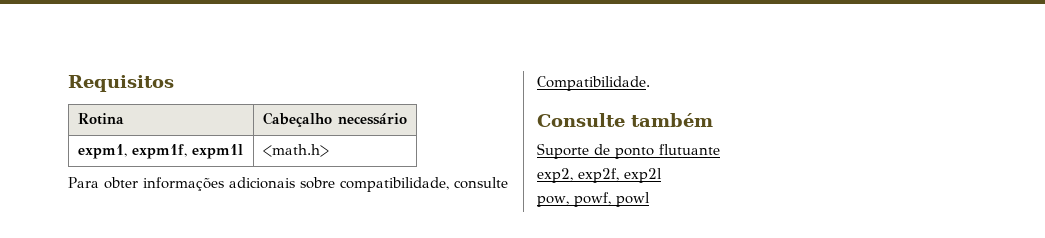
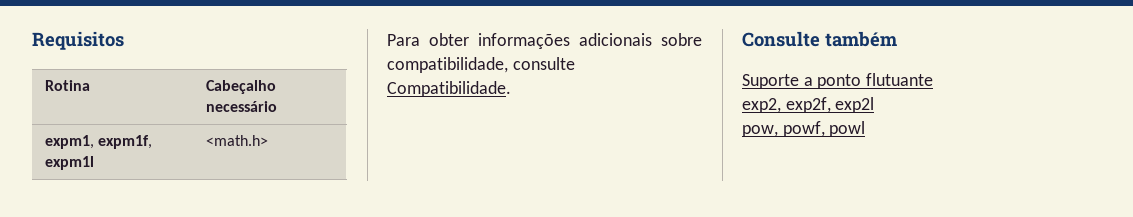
[594,144,610,155] de -> [803,77,813,86] a

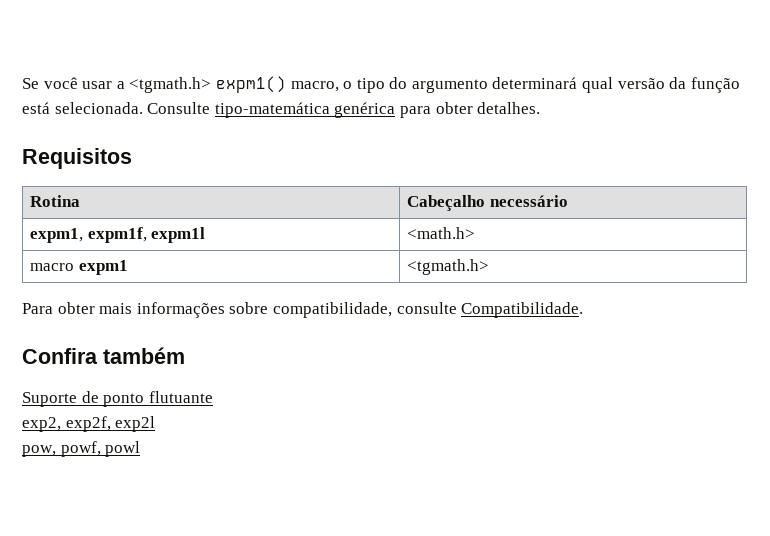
(32, 40) none -> [22,76,740,93] [22,102,541,118] Se você usar a <tgmath.h> expm1() macro, o tipo do argumento determinará qual versão da função está selecionada. Consulte tipo-matemática genérica para obter detalhes. //
(268, 140) none -> [30,260,128,275] [407,259,490,275] // macro expm1 | <tgmath.h>
[478,33,652,49] informações adicionais -> [99,302,225,318] mais informações
[742,31,820,47] Consulte -> [22,348,98,364] Confira
[803,77,813,86] a -> [81,391,99,403] de

